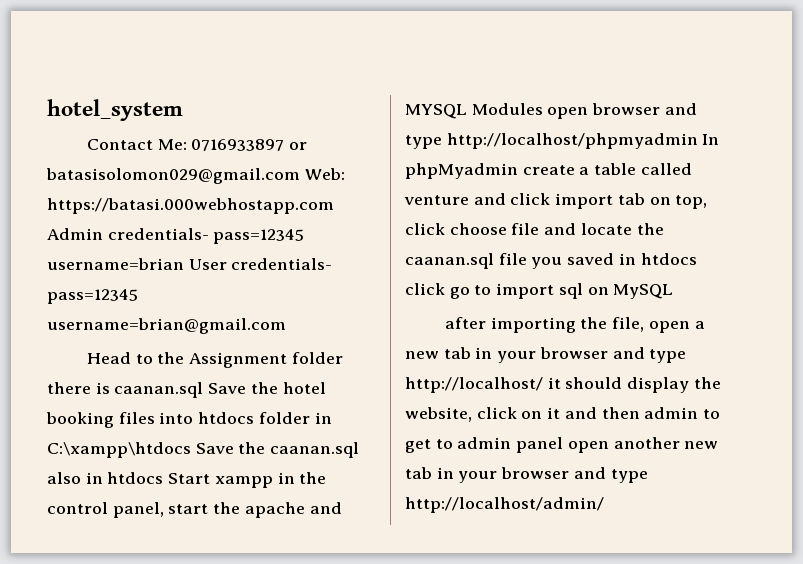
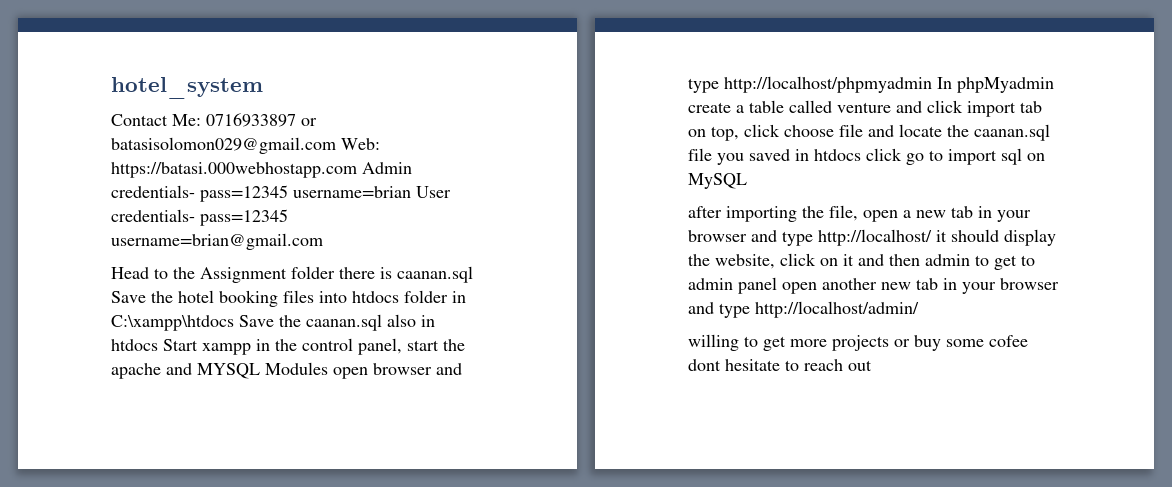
(604, 505) none -> [688,334,1028,351] [688,359,872,371] // willing to get more projects or buy some cofee dont hesitate to reach out

